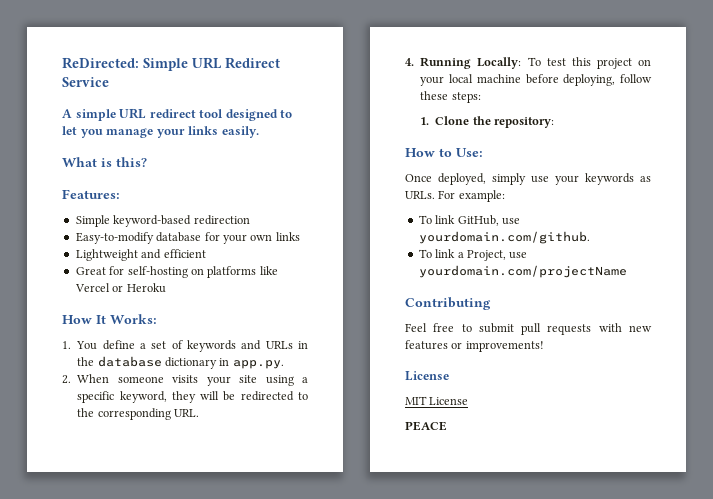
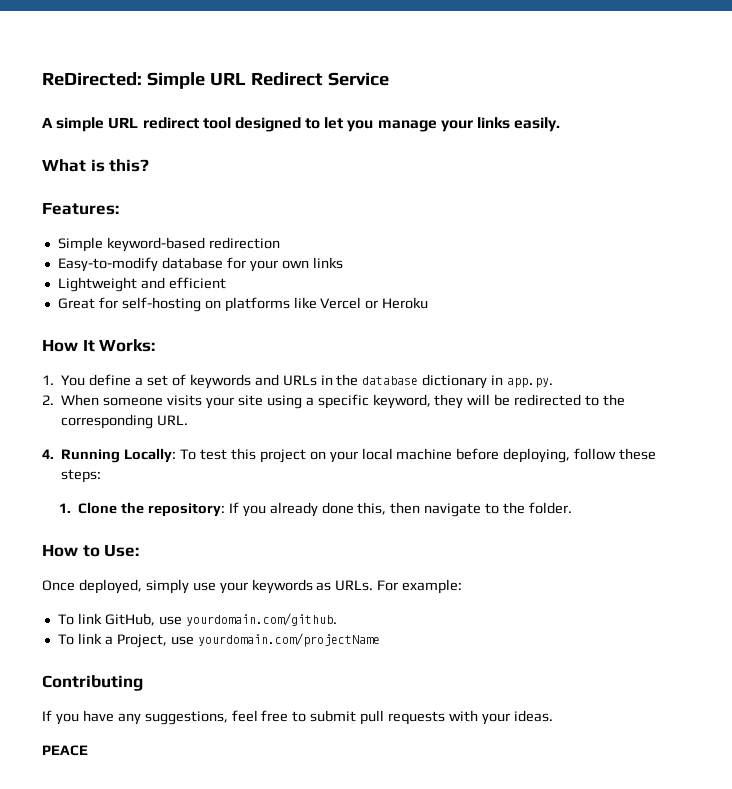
(554, 122) none -> [228,502,573,517] If you already done this, then navigate to the folder.
[405,323,427,332] Feel -> [42,710,258,725] If you have any suggestions, feel
[629,325,652,332] [405,340,544,352] [405,371,449,381] [405,396,469,405] new features or improvements! // License // MIT License -> [481,710,553,725] your ideas.

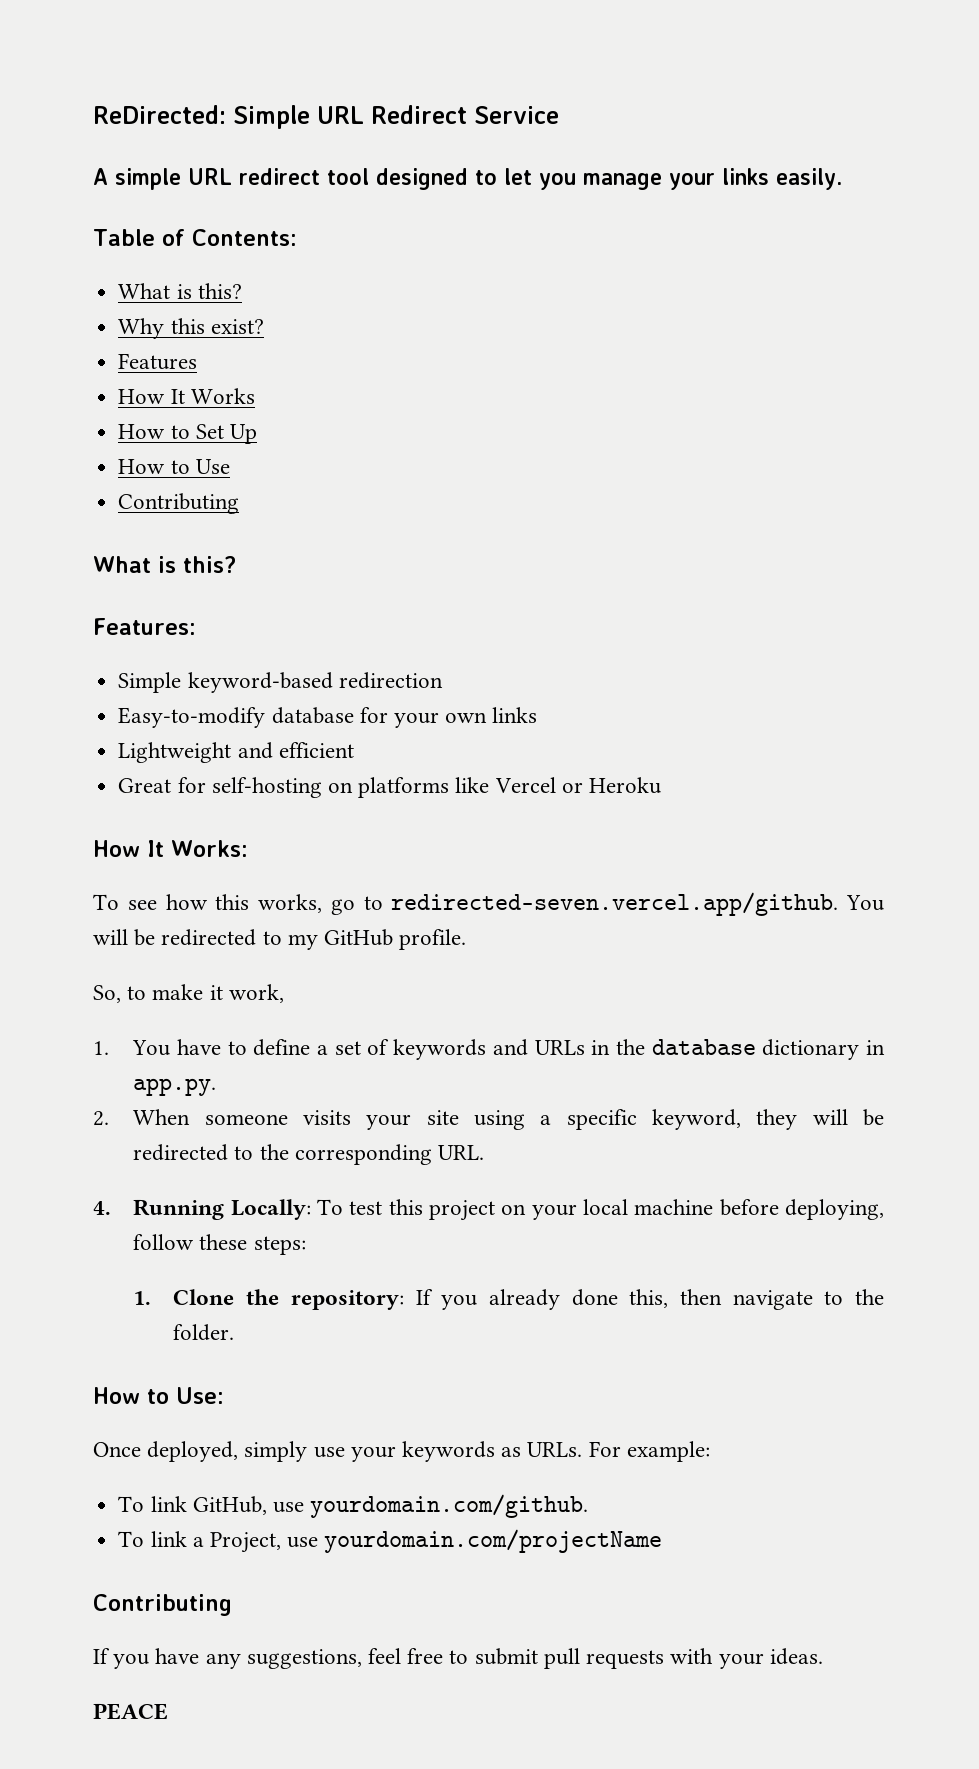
(561, 124) none -> [93,229,297,246] [118,283,242,299] [118,318,264,339] [118,353,198,370] [118,388,255,404] [118,424,257,444] [118,459,230,474] [118,493,240,514] // Table of Contents: // What is this? // Why this exist? // Features // How It Works // How to Set Up // How to Use // Contributing
(156, 345) none -> [93,892,884,916] [93,929,467,950] [93,984,284,1003] // To see how this works, go to redirected-seven.vercel.app/github. You will be redirected to my GitHub profile. // So, to make it work,
(86, 380) none -> [176,1039,247,1055] have to

